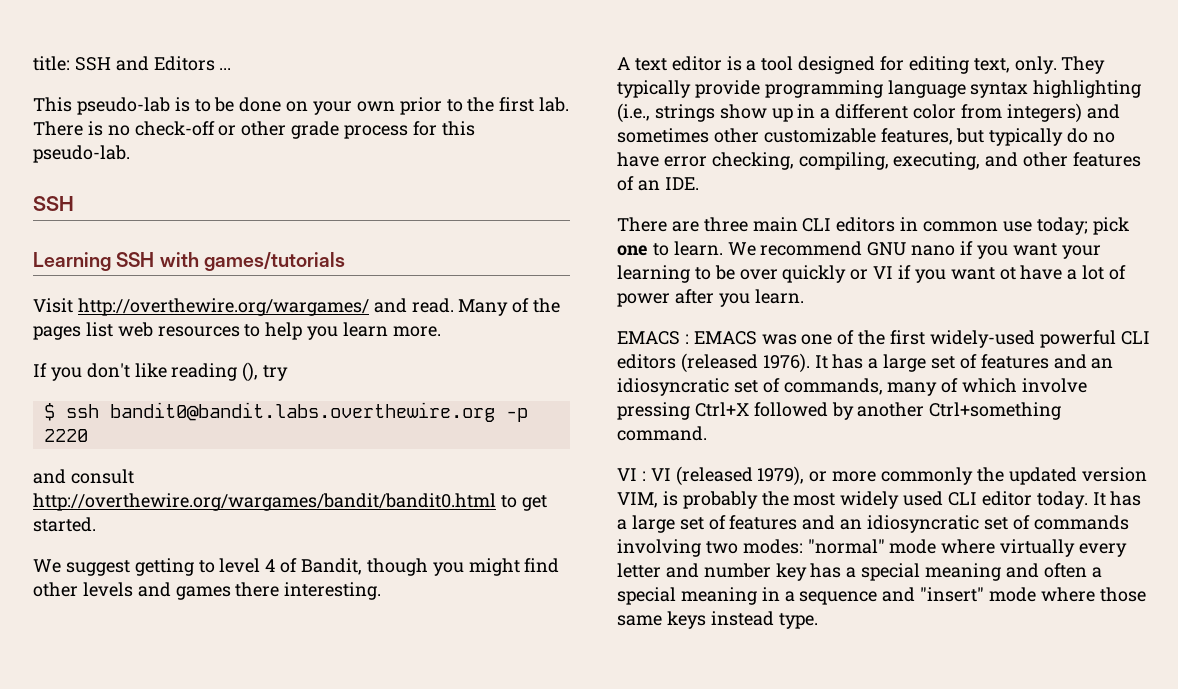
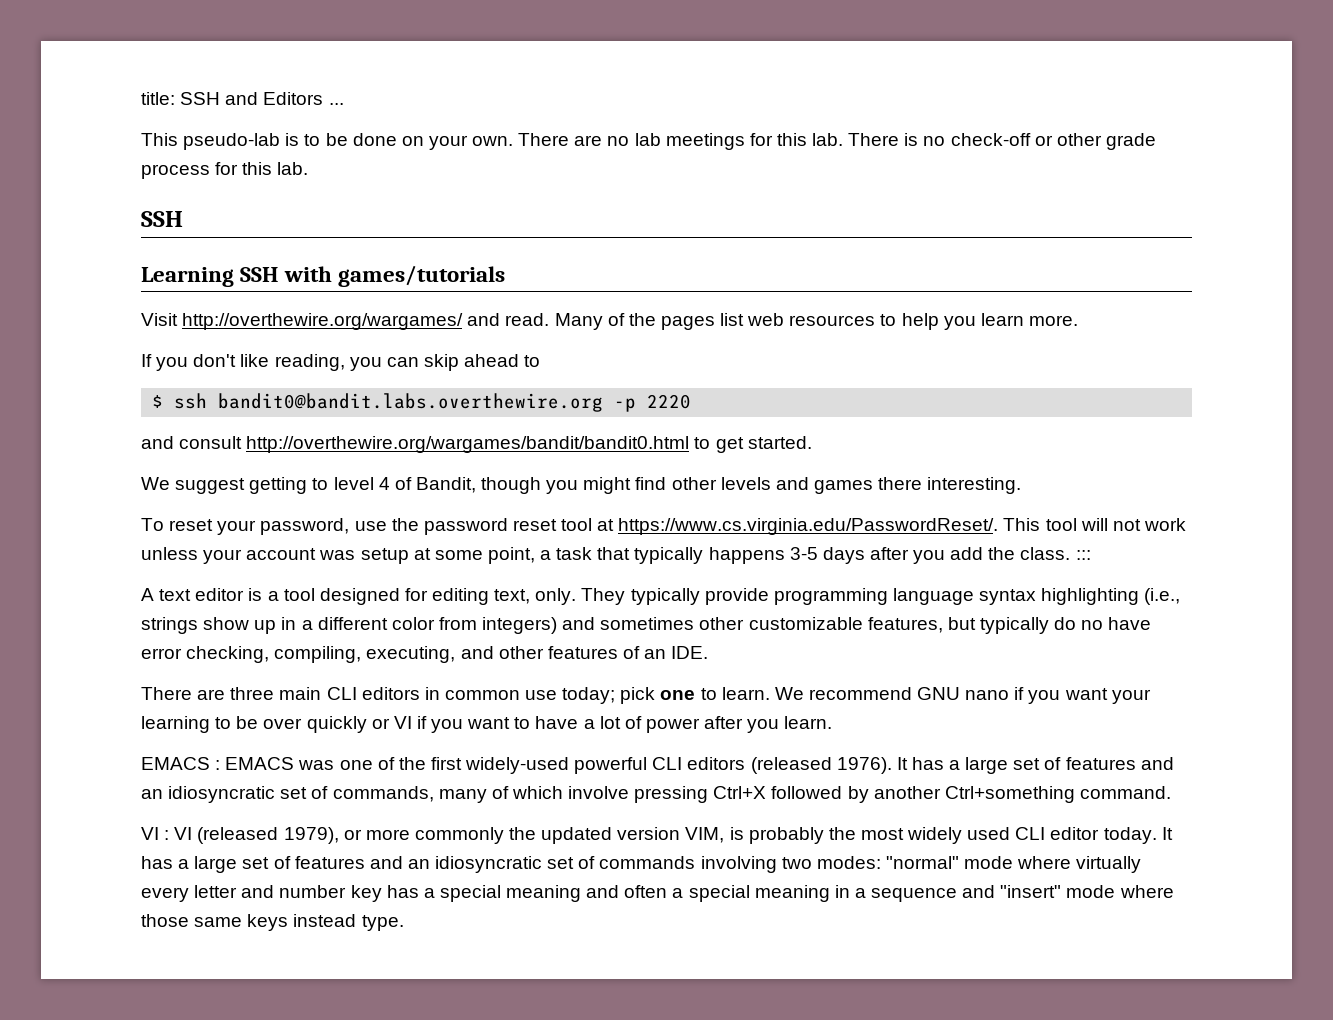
[356,97,535,115] own prior to the first -> [472,133,807,150] own. There are no lab meetings for this
[33,145,130,163] pseudo-lab. -> [277,162,309,175] lab.
[171,362,289,382] reading (), try -> [274,354,541,371] reading, you can skip ahead to
(382, 591) none -> [141,518,1186,535] [141,547,1091,564] // To reset your password, use the password reset tool at https://www.cs.virginia.edu/PasswordReset/. This tool will not work unless your account was setup at some point, a task that typically happens 3-5 days after you add the class. :::
[999,267,1016,280] ot -> [514,717,531,729] to

